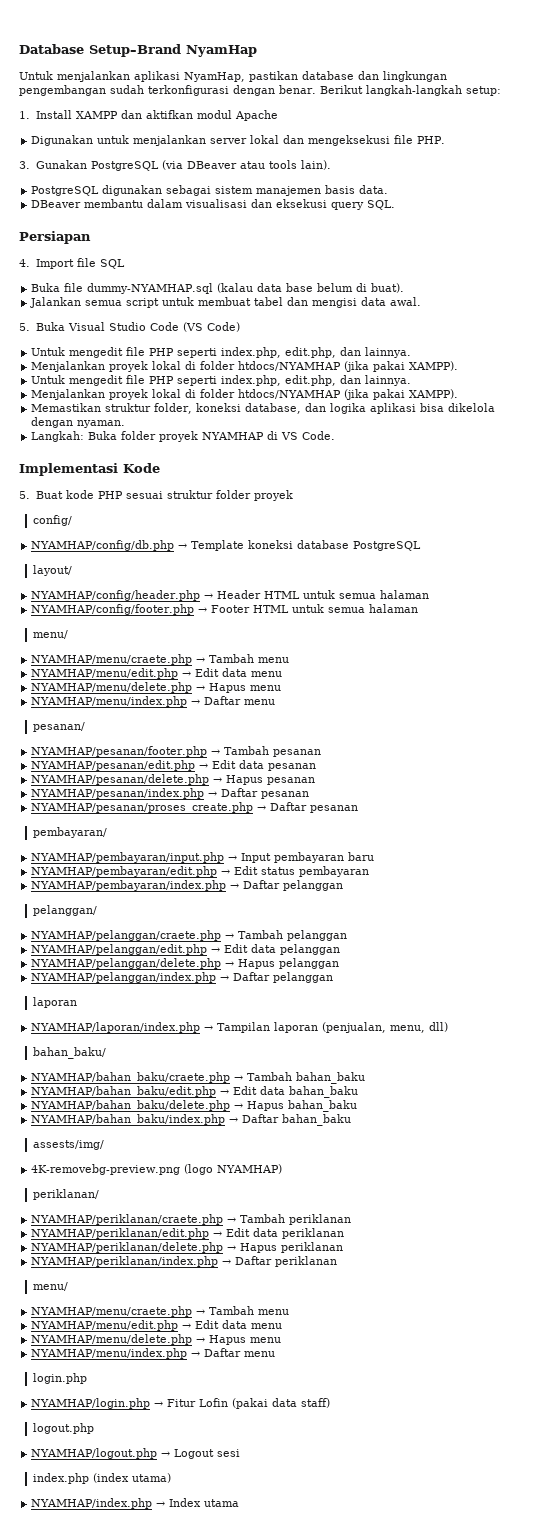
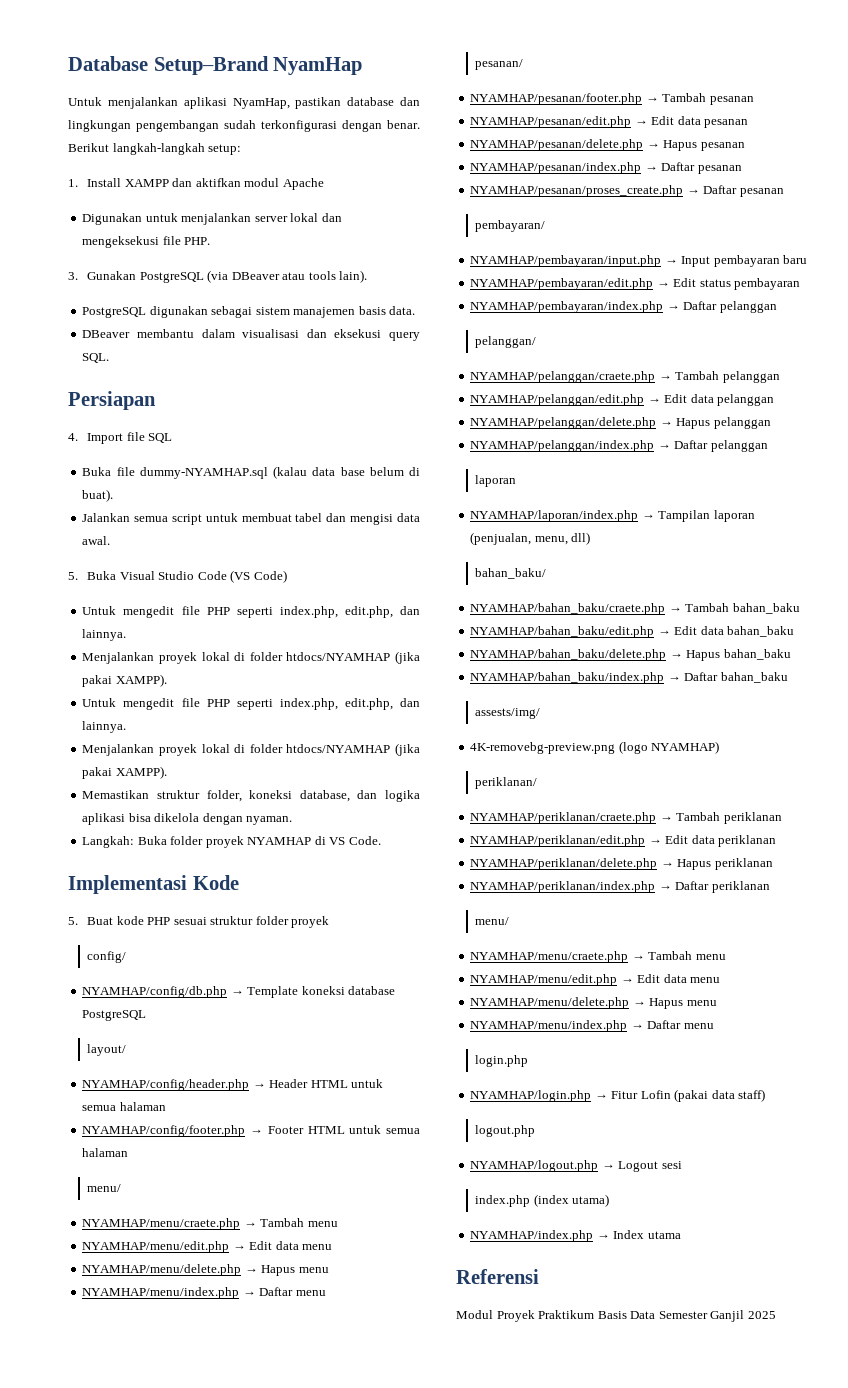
(240, 1503) none -> [456,1269,539,1284] [456,1310,776,1322] // Referensi // Modul Proyek Praktikum Basis Data Semester Ganjil 2025

